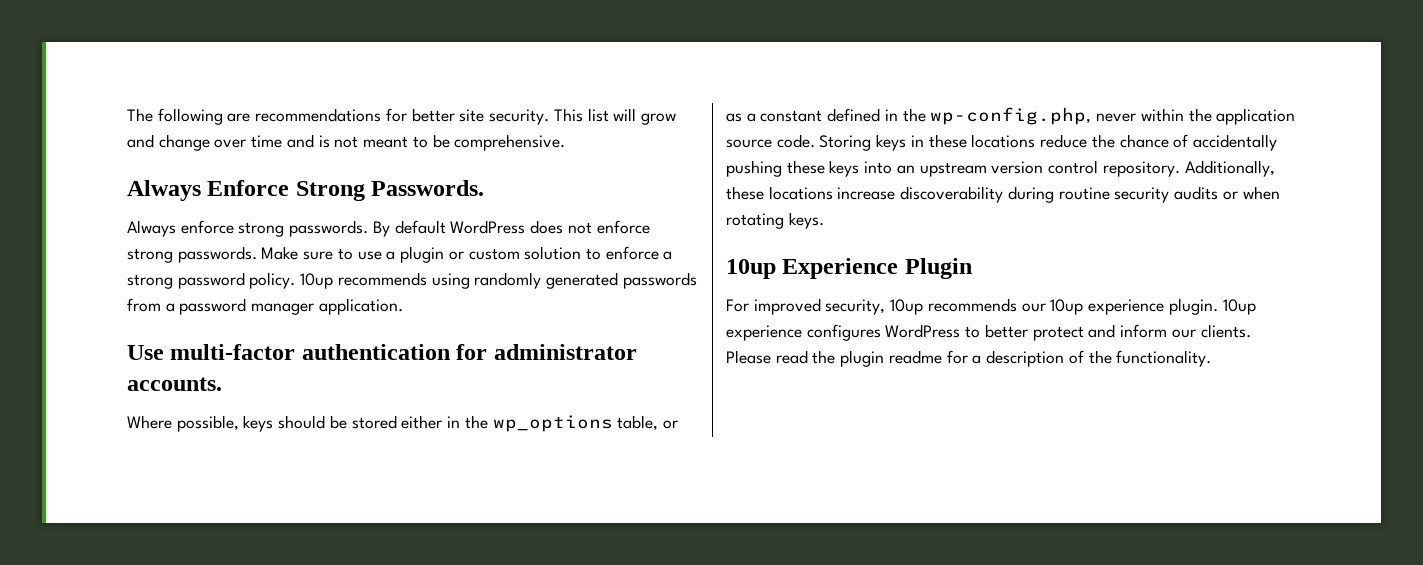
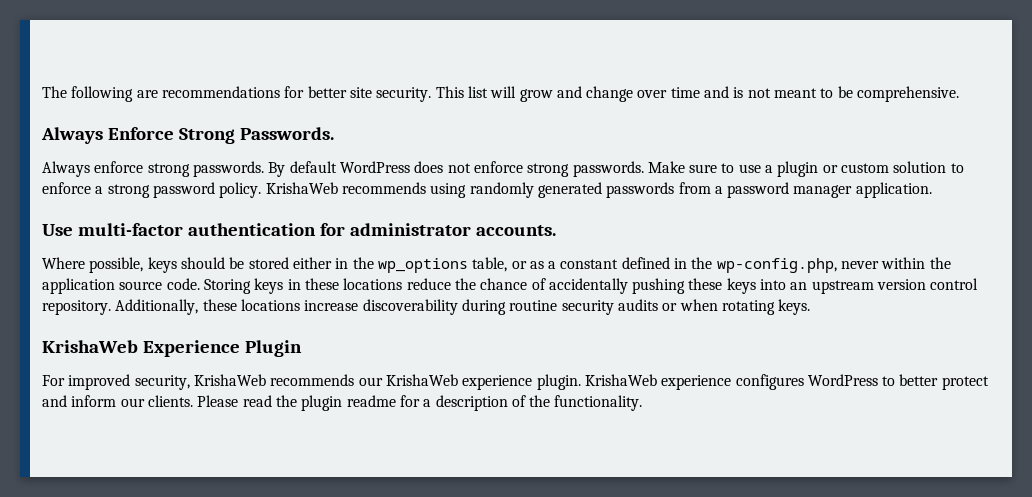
[300,273,334,289] 10up -> [265,182,338,194] KrishaWeb
[726,259,776,279] 10up -> [42,340,138,353] KrishaWeb
[890,299,924,315] 10up -> [193,374,266,386] KrishaWeb
[1050,299,1084,315] 10up -> [385,374,458,386] KrishaWeb
[1222,299,1256,315] 10up -> [584,374,657,386] KrishaWeb

